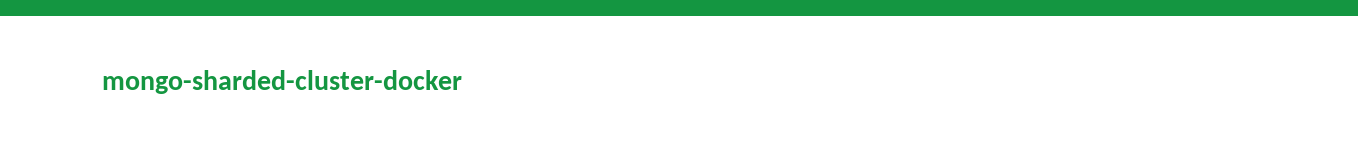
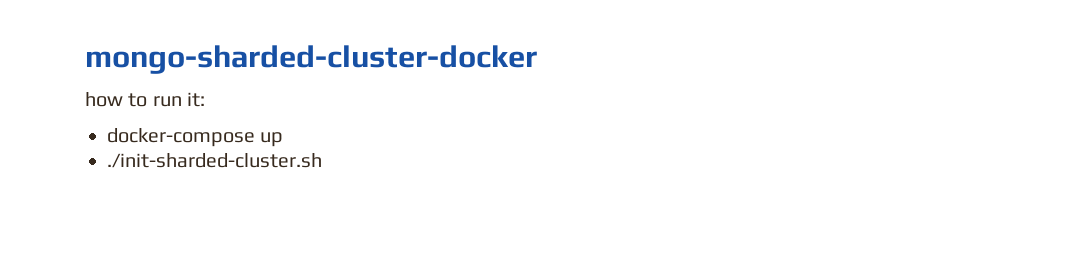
(462, 82) none -> [85,92,206,107] [107,128,284,147] [107,153,322,168] // how to run it: // docker-compose up // ./init-sharded-cluster.sh

